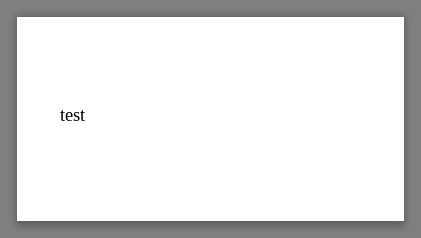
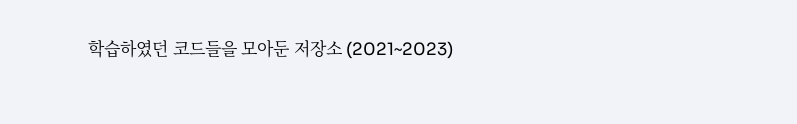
[60,110,86,121] test -> [88,39,454,59] 학습하였던 코드들을 모아둔 저장소 (2021~2023)

